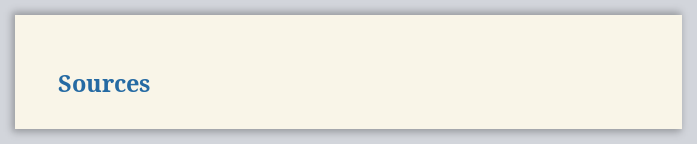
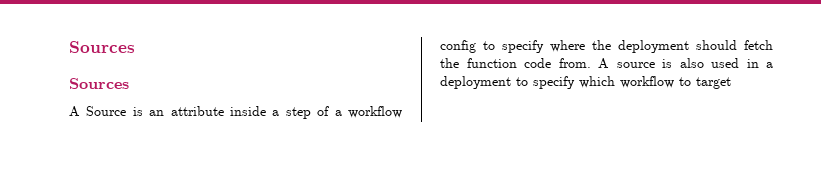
[58,75,150,92] Sources -> [69,41,135,53] [69,78,129,89] [69,106,402,119] [440,40,773,53] [440,58,773,69] [440,76,731,89] Sources // Sources // A Source is an attribute inside a step of a workflow config to specify where the deployment should fetch the function code from. A source is also used in a deployment to specify which workflow to target

